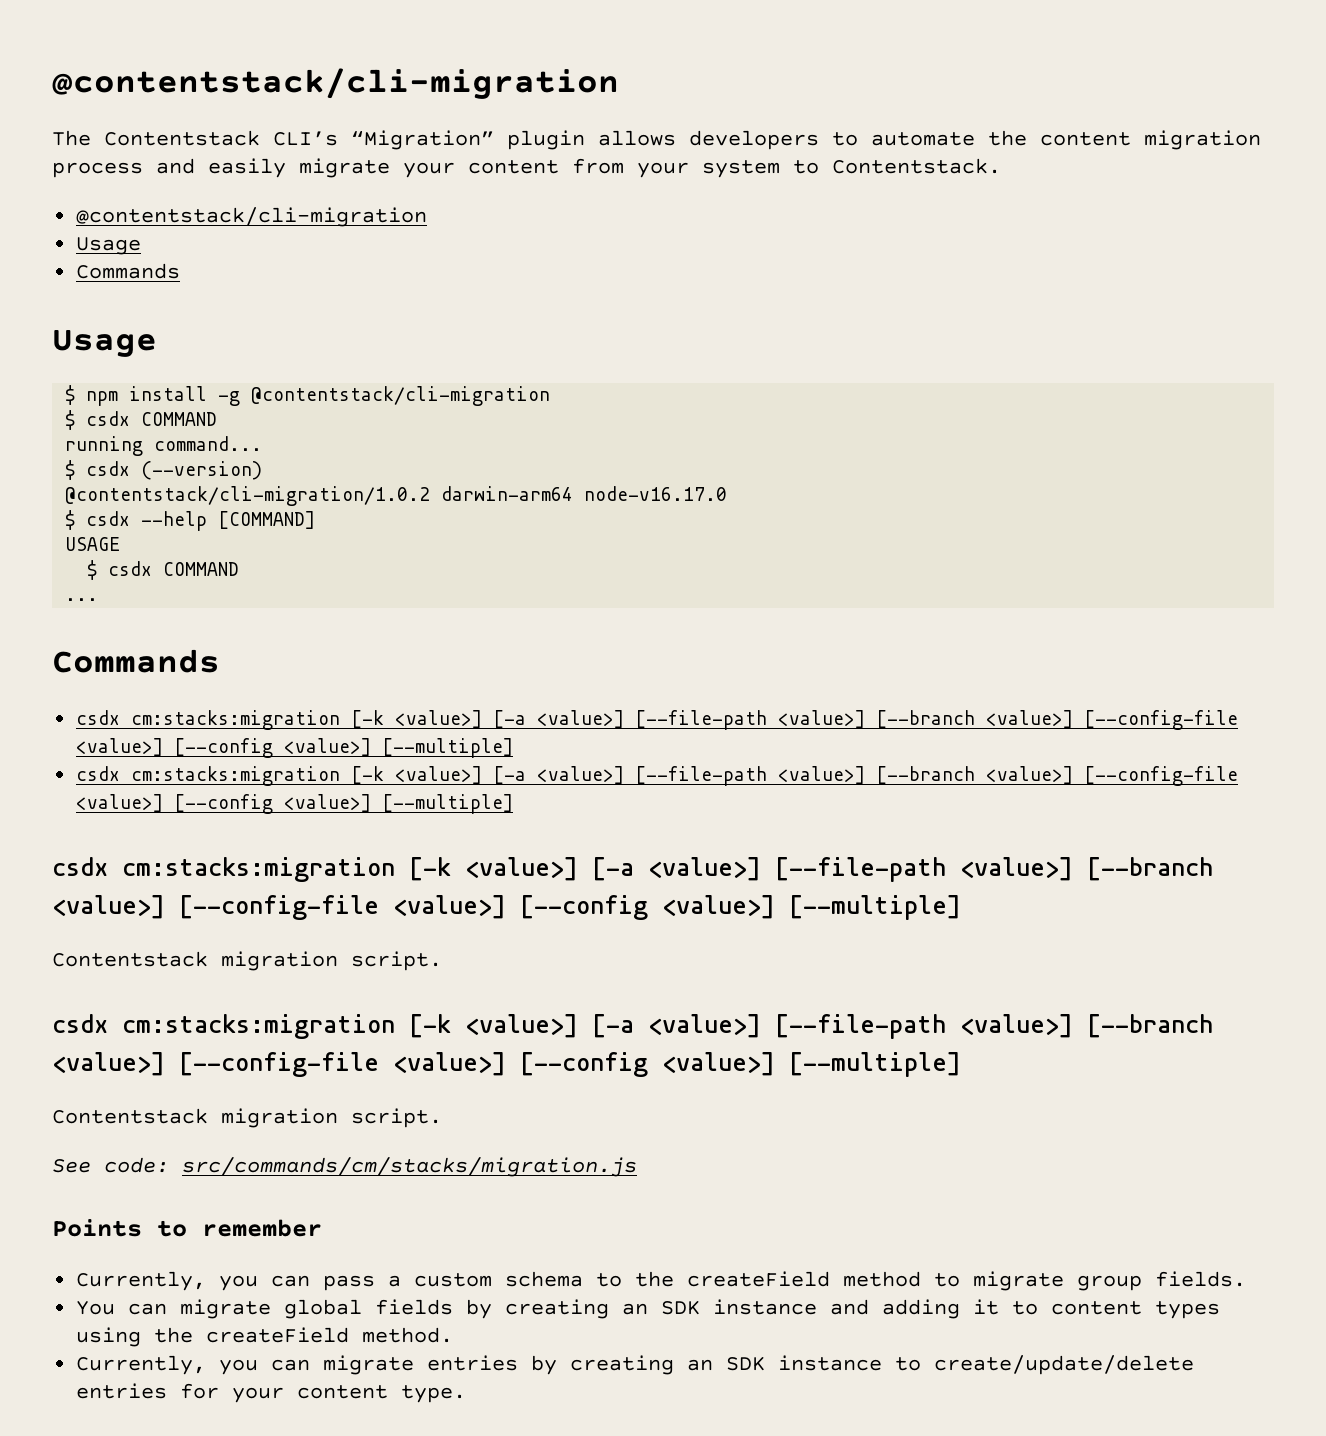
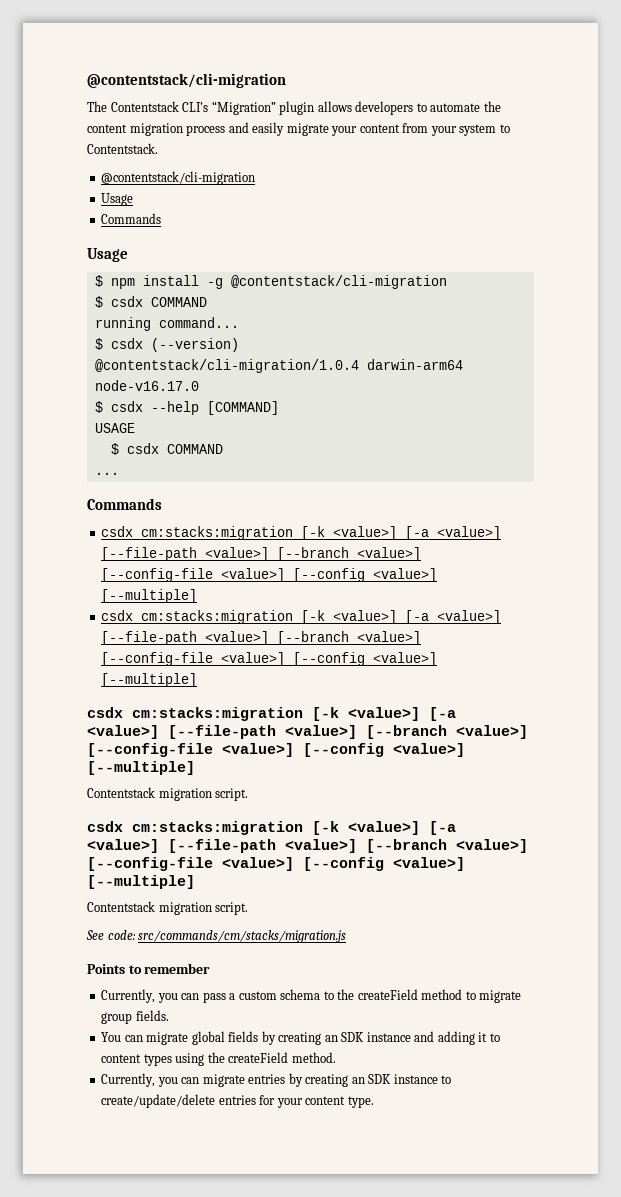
[65,486,431,506] @contentstack/cli-migration/1.0.2 -> [94,359,359,373] @contentstack/cli-migration/1.0.4

